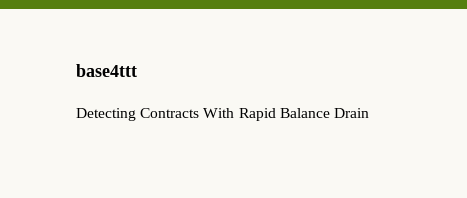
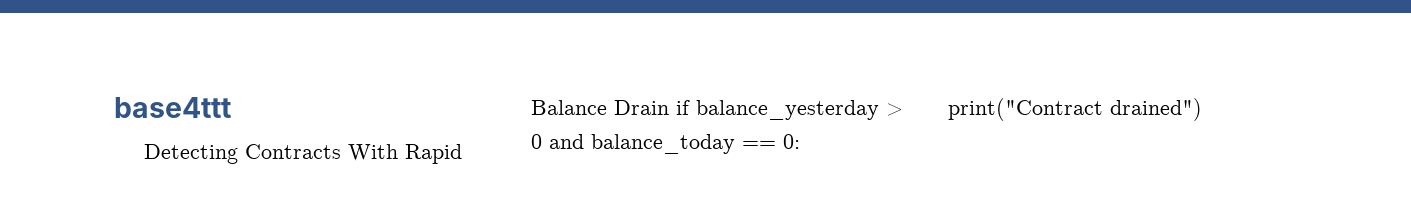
(369, 113) none -> [676,100,903,120] [531,134,800,154] [948,98,1202,121] if balance_yesterday > 0 and balance_today == 0: print("Contract drained")

